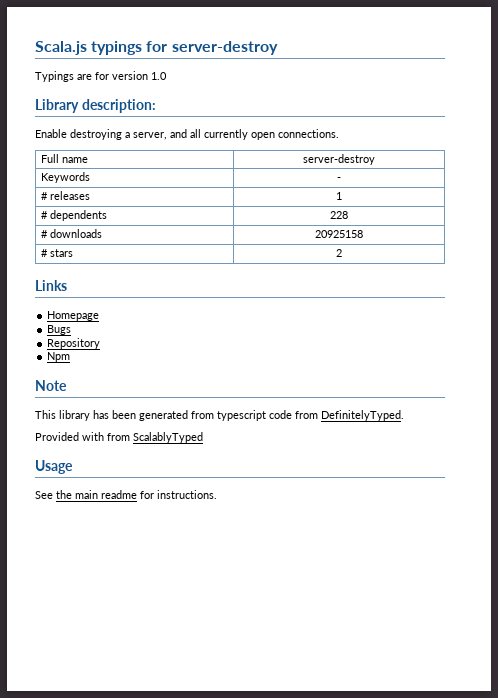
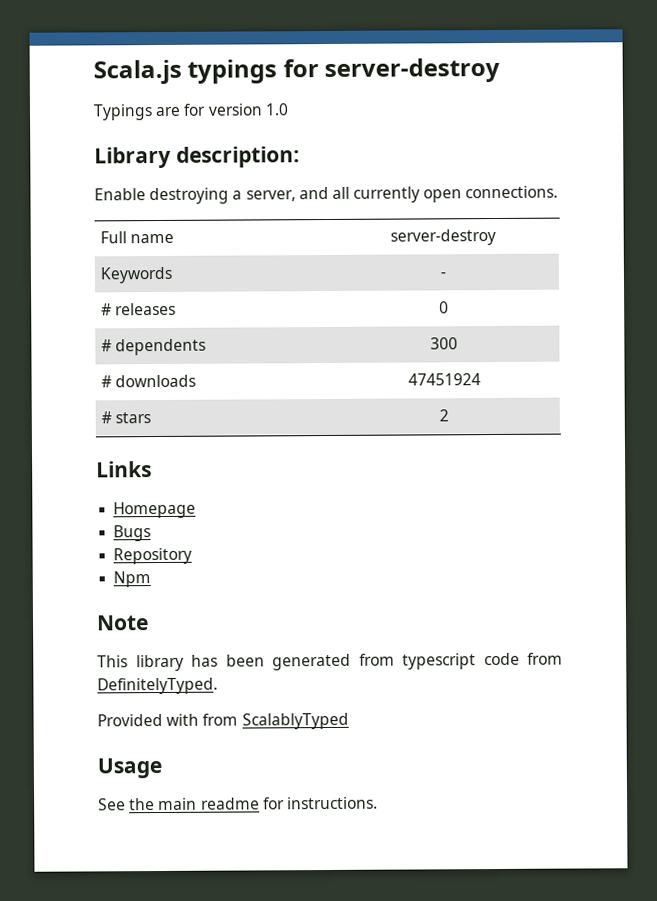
[336,192,342,200] 1 -> [439,301,449,314] 0
[330,211,348,219] 228 -> [430,337,458,350] 300
[315,230,363,238] 20925158 -> [407,373,481,386] 47451924

